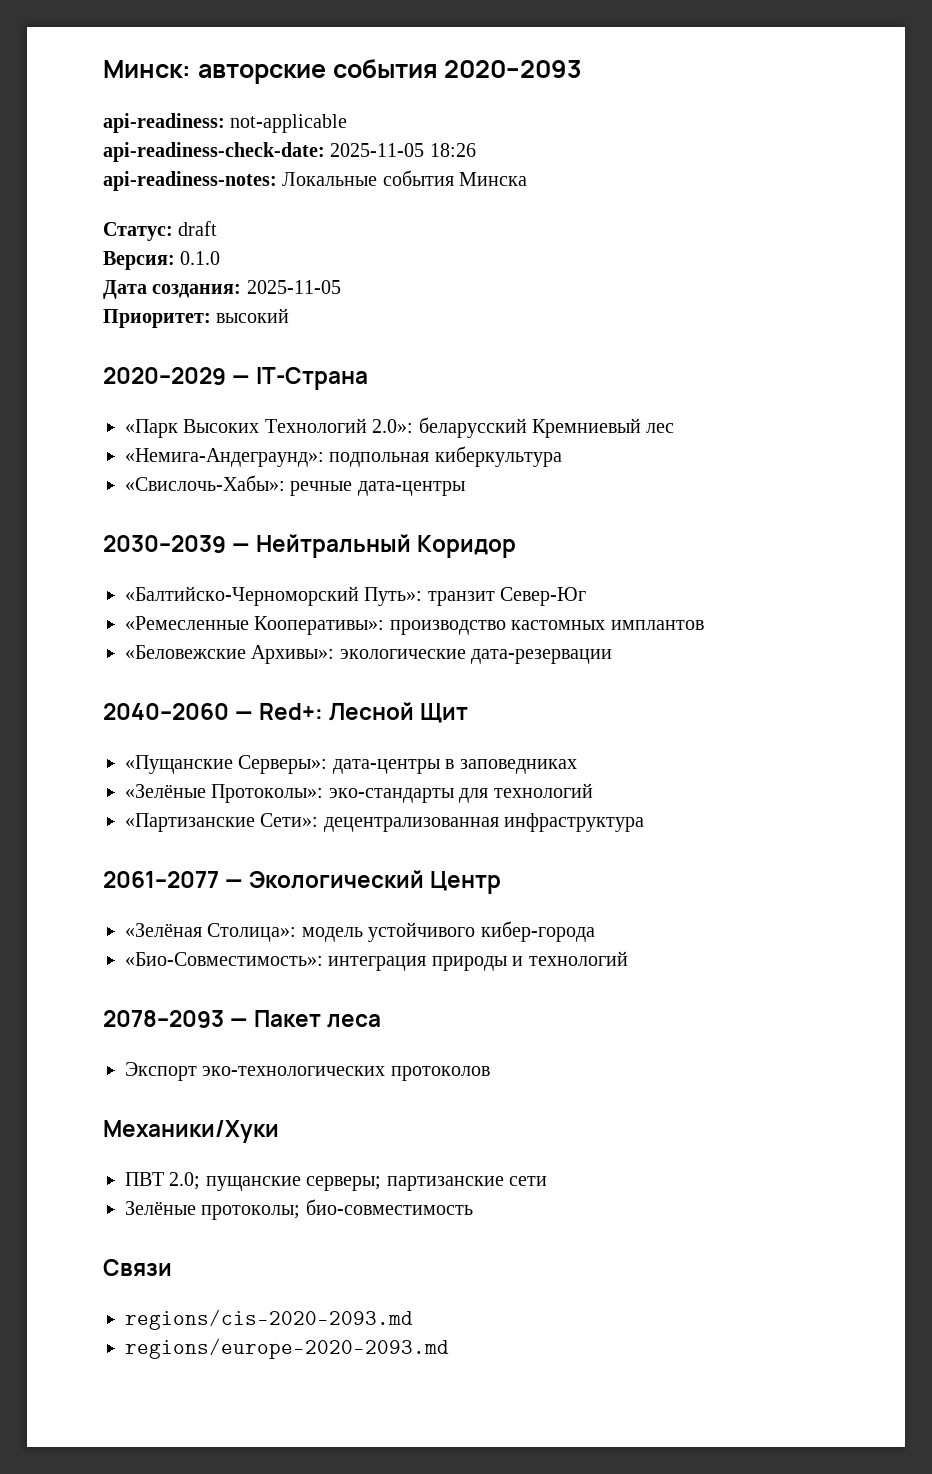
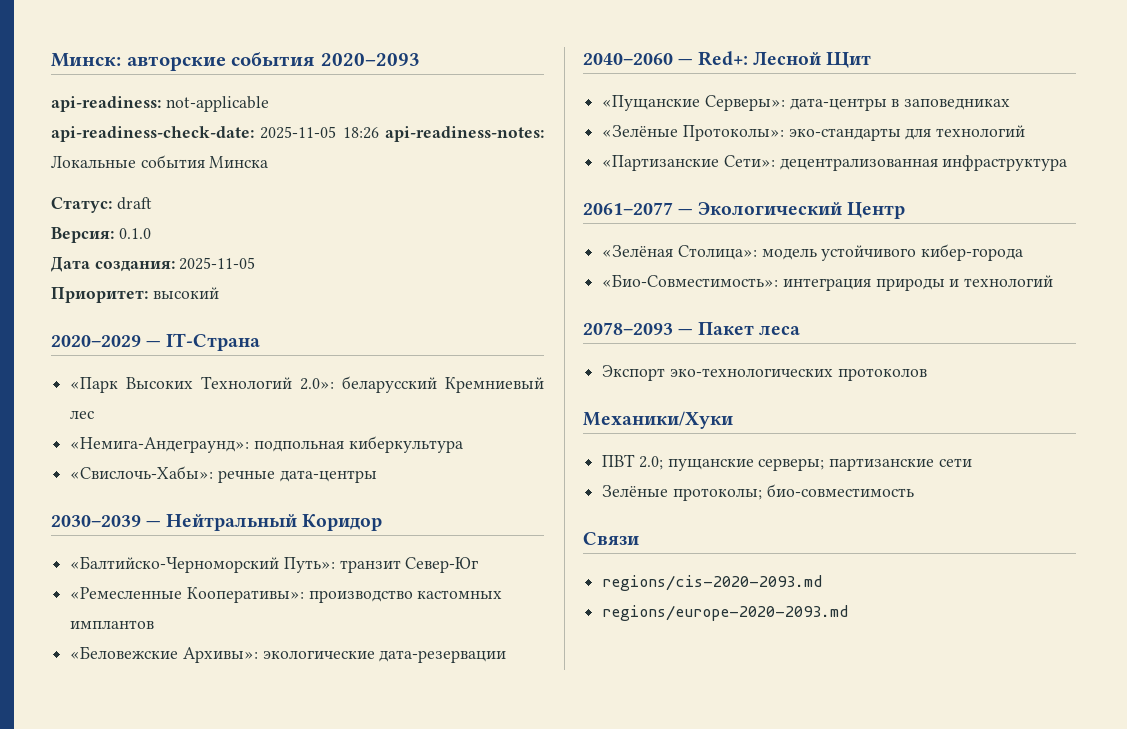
(476, 150) // -> (379, 133) none

